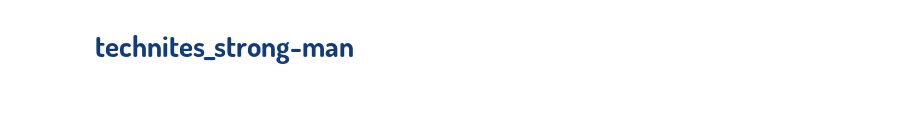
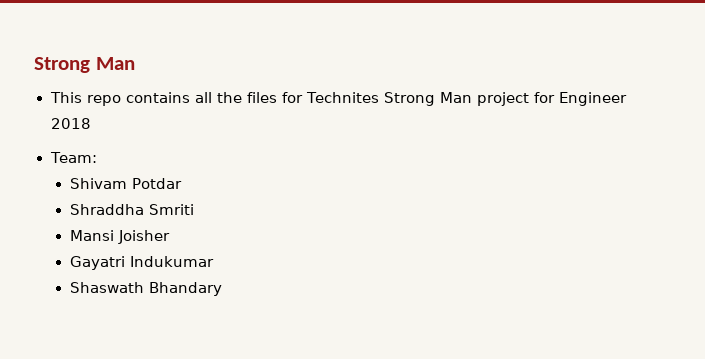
[95,35,354,64] technites_strong-man -> [34,57,135,73] [49,92,628,106] [50,118,91,129] [49,152,98,163] [69,178,182,189] [69,204,194,215] [69,230,170,244] [69,256,214,270] [69,282,222,296] Strong Man // This repo contains all the files for Technites Strong Man project for Engineer 2018 // Team: // Shivam Potdar // Shraddha Smriti // Mansi Joisher // Gayatri Indukumar // Shaswath Bhandary

